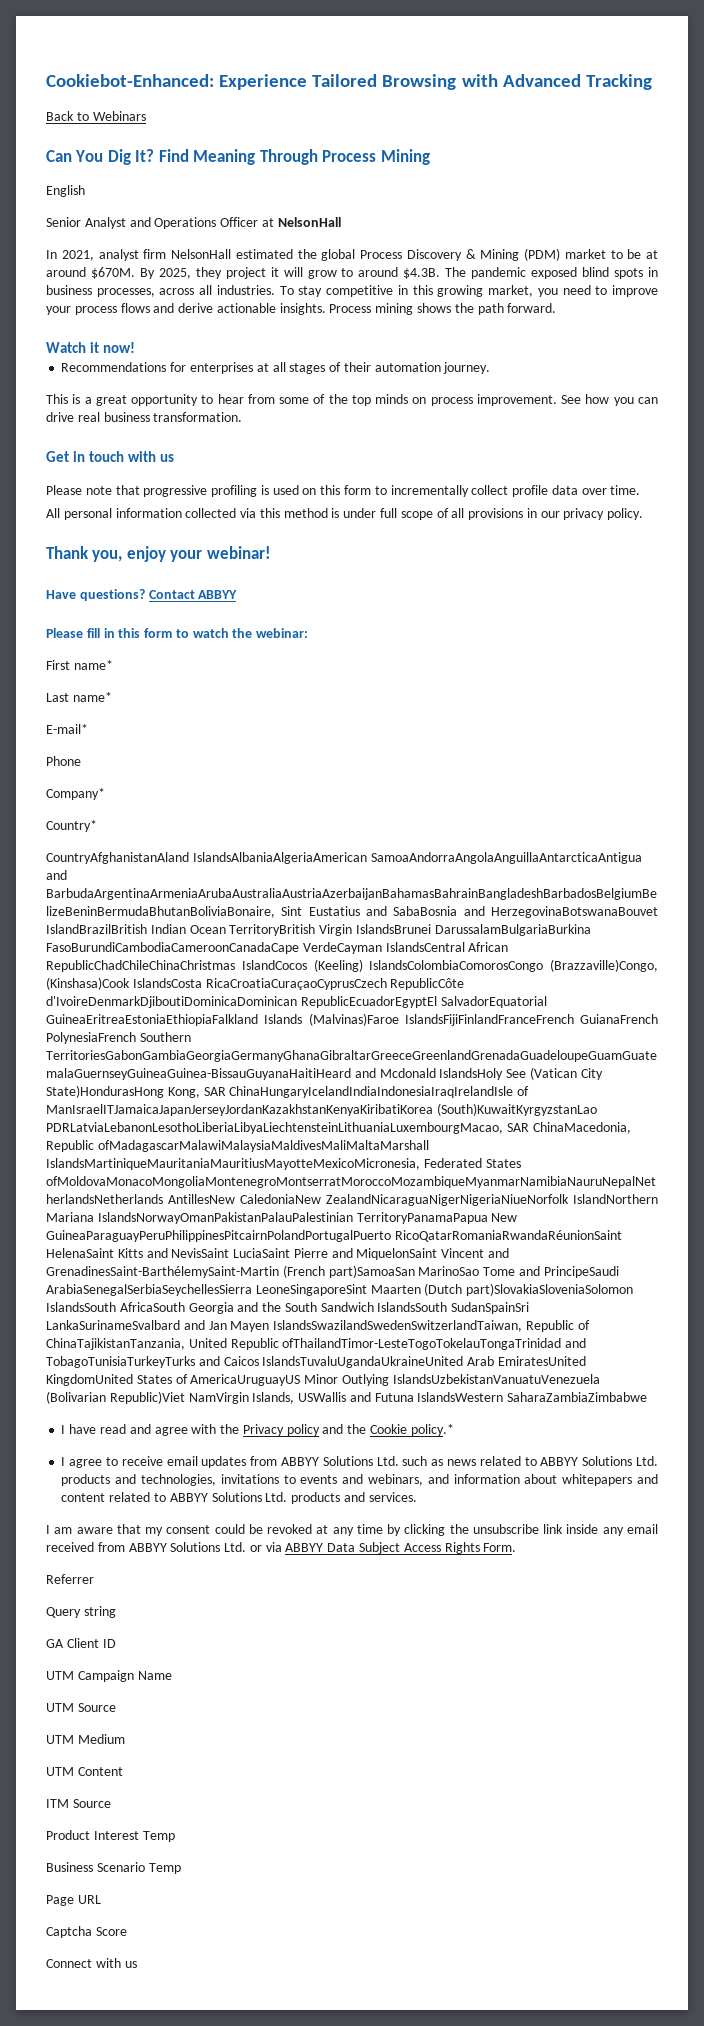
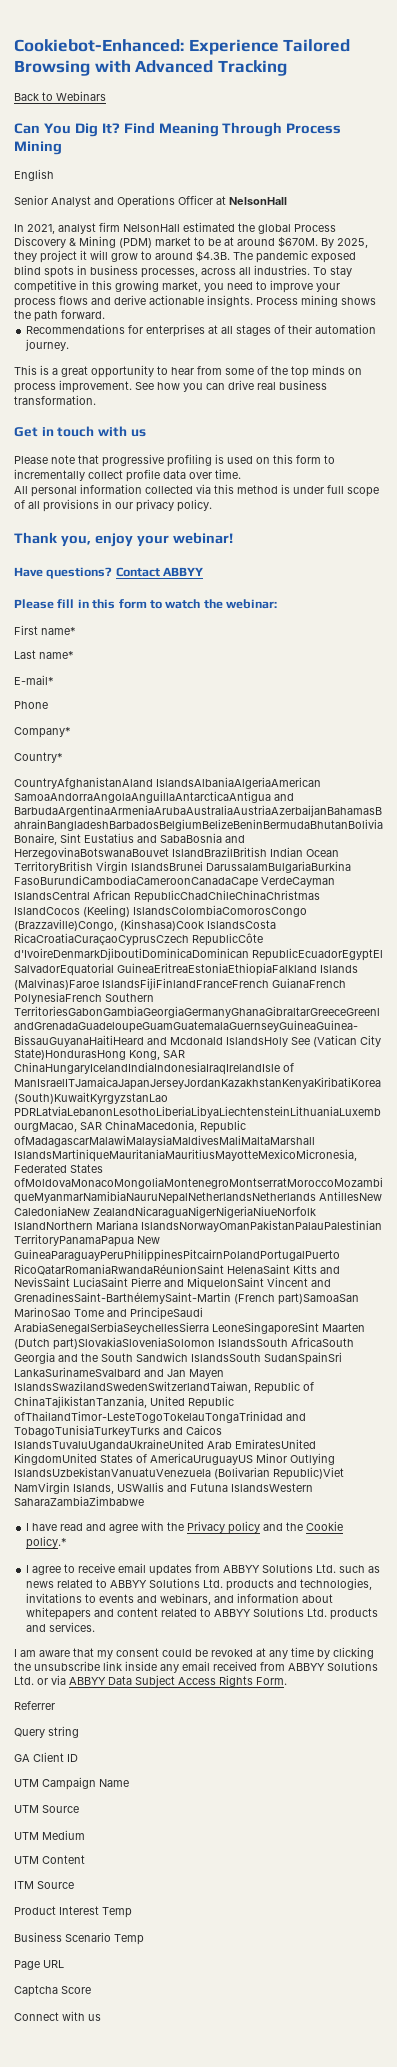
[46,342,136,353] // Watch it now! -> (105, 314) none

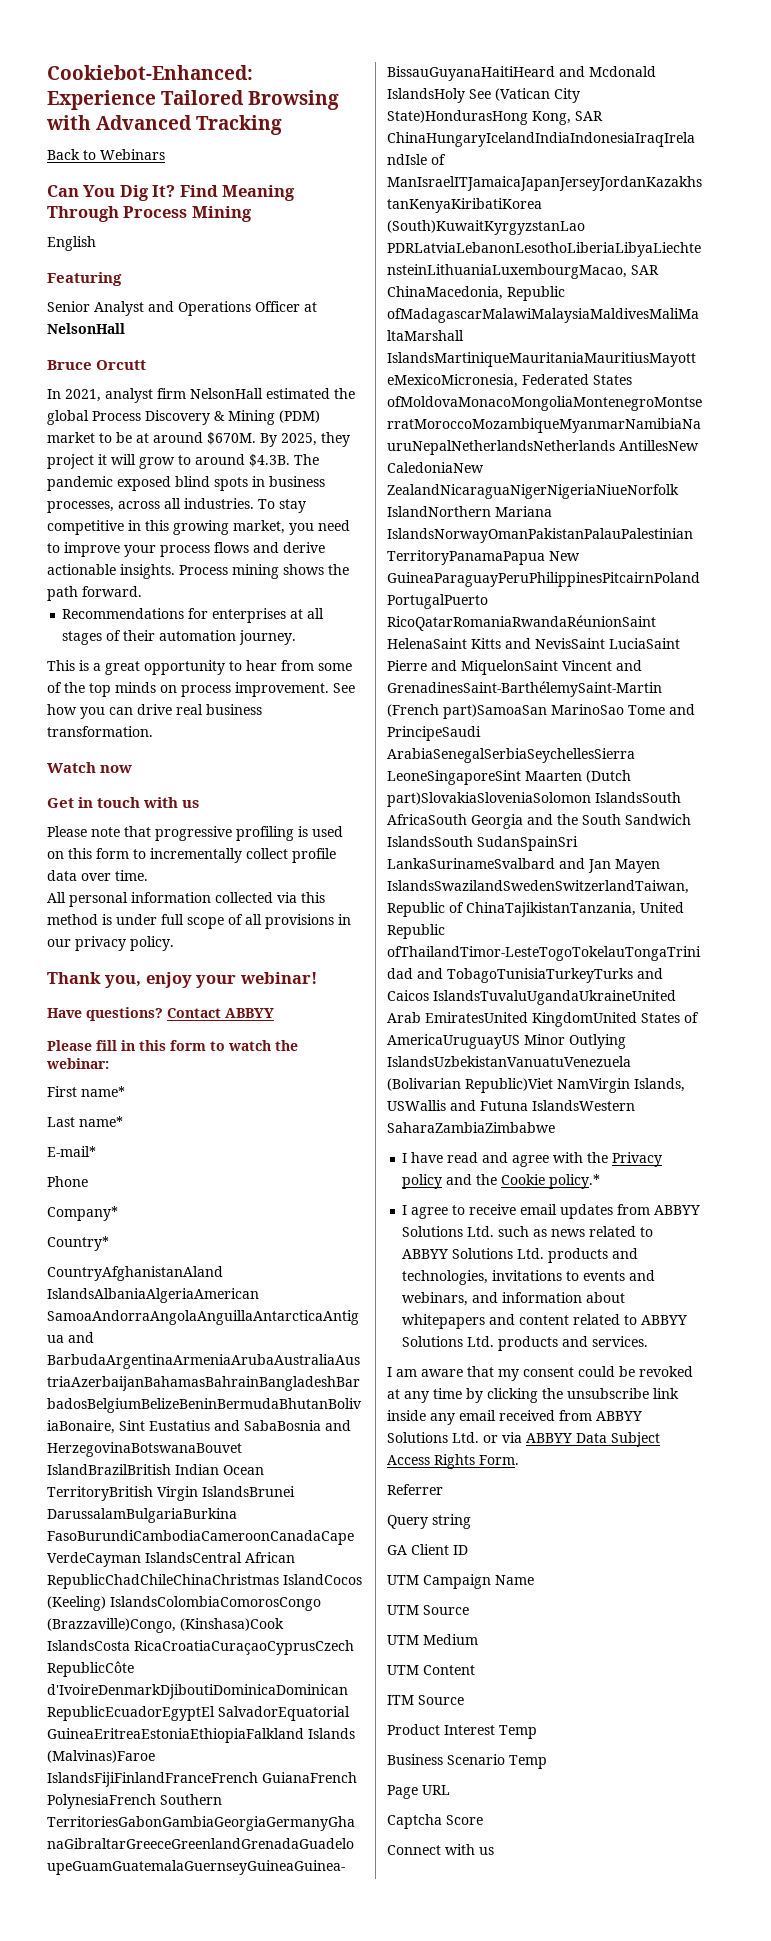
(54, 175) none -> [47,272,122,286] // Featuring
(287, 201) none -> [47,360,147,370] // Bruce Orcutt
(96, 400) none -> [47,762,133,773] // Watch now

